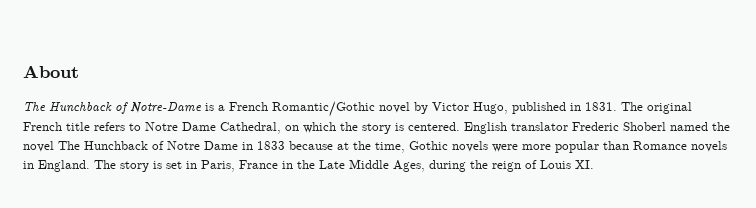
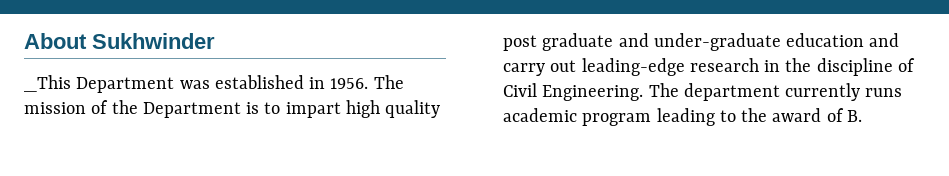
[23,101,692,117] [23,122,730,134] [23,141,727,153] [23,159,594,172] // The Hunchback of Notre-Dame is a French Romantic/Gothic novel by Victor Hugo, published in 1831. The original French title refers to Notre Dame Cathedral, on which the story is centered. English translator Frederic Shoberl named the novel The Hunchback of Notre Dame in 1833 because at the time, Gothic novels were more popular than Romance novels in England. The story is set in Paris, France in the Late Middle Ages, during the reign of Louis XI. -> [92,33,215,49] [24,75,404,93] [24,100,441,118] [503,33,900,51] [503,58,915,76] [503,83,903,101] [503,108,862,126] Sukhwinder // _This Department was established in 1956. The mission of the Department is to impart high quality post graduate and under-graduate education and carry out leading-edge research in the discipline of Civil Engineering. The department currently runs academic program leading to the award of B.

